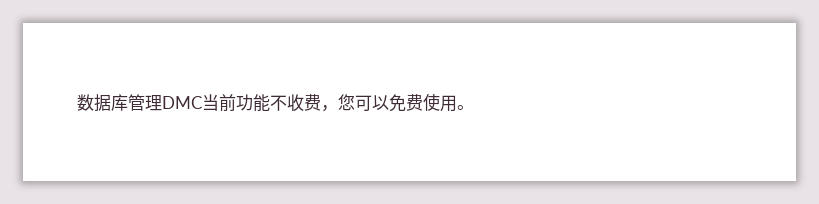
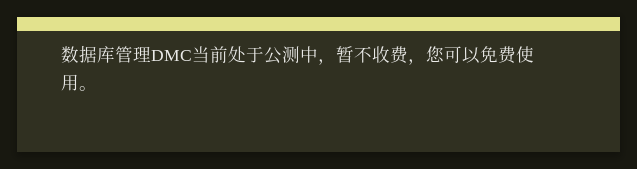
[236,94,270,112] 功能 -> [228,46,354,65] 处于公测中，暂

